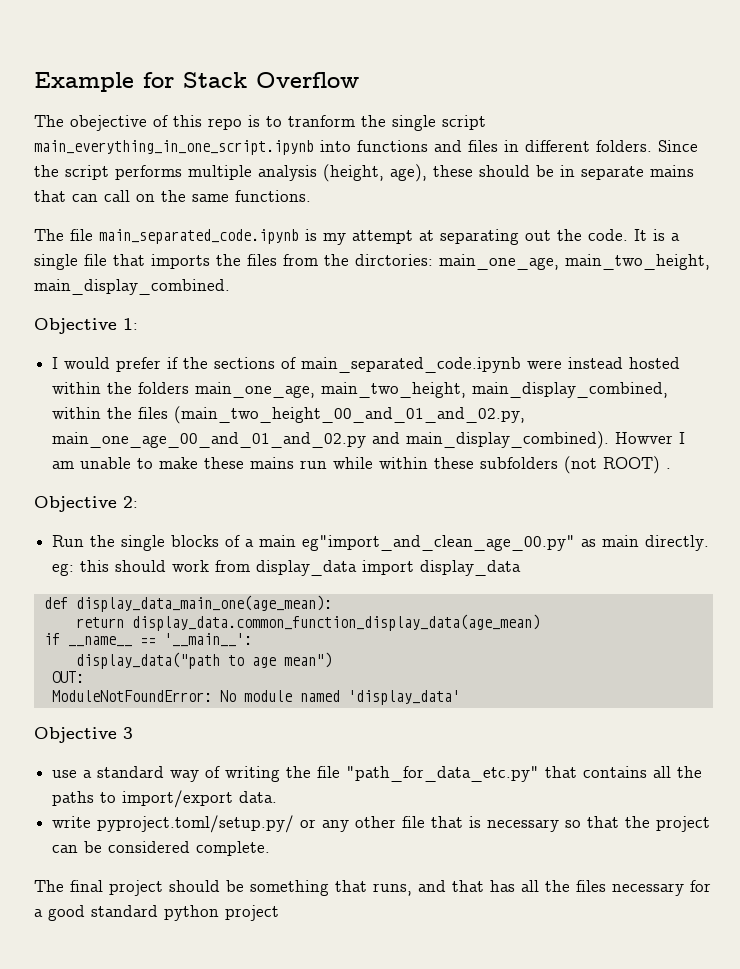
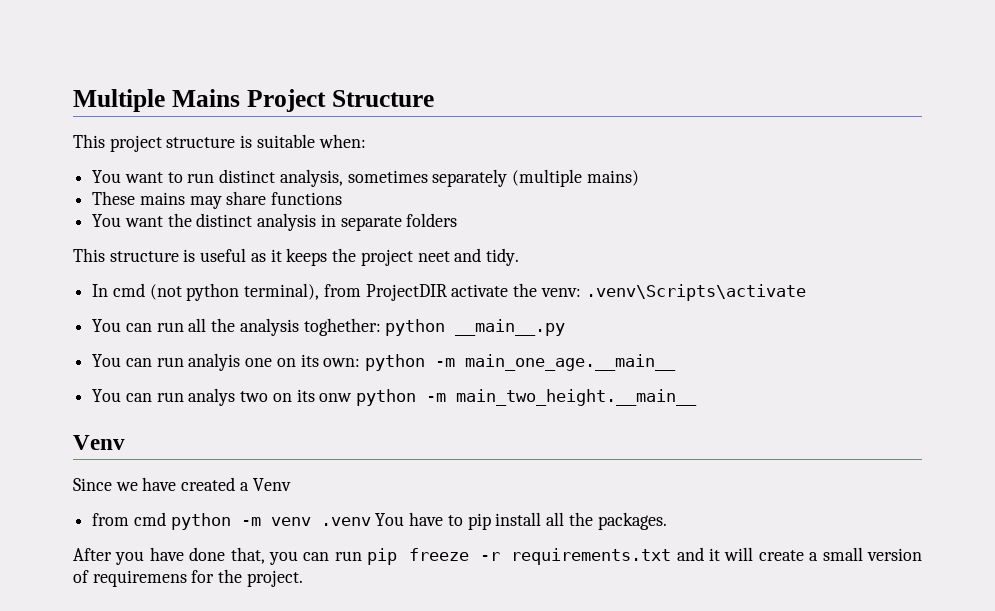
[34,72,359,92] [34,115,486,131] [34,140,698,155] [34,164,694,182] [34,190,311,202] [34,229,680,245] [34,254,710,270] [34,279,230,295] [34,318,138,334] [52,357,681,373] [52,382,669,398] [52,406,526,424] [52,431,686,449] [52,456,672,474] [34,496,138,512] [52,535,710,551] [52,560,522,576] [43,595,332,612] [75,614,540,631] [43,633,252,647] [75,652,332,669] [51,671,84,683] [51,690,460,705] [34,727,133,743] [52,766,703,782] [52,790,278,808] [52,815,711,833] [52,841,271,856] [34,880,711,896] [34,905,279,921] Example for Stack Overflow // The obejective of this repo is to tranform the single script main_everything_in_one_script.ipynb into functions and files in different folders. Since the script performs multiple analysis (height, age), these should be in separate mains that can call on the same functions. // The file main_separated_code.ipynb is my attempt at separating out the code. It is a single file that imports the files from the dirctories: main_one_age, main_two_height, main_display_combined. // Objective 1: // I would prefer if the sections of main_separated_code.ipynb were instead hosted within the folders main_one_age, main_two_height, main_display_combined, within the files (main_two_height_00_and_01_and_02.py, main_one_age_00_and_01_and_02.py and main_display_combined). Howver I am unable to make these mains run while within these subfolders (not ROOT) . // Objective 2: // Run the single blocks of a main eg"import_and_clean_age_00.py" as main directly. eg: this should work from display_data import display_data // def display_data_main_one(age_mean): // return display_data.common_function_display_data(age_mean) // if __name__ == '__main__': // display_data("path to age mean") // OUT: // ModuleNotFoundError: No module named 'display_data' // Objective 3 // use a standard way of writing the file "path_for_data_etc.py" that contains all the paths to import/export data. // write pyproject.toml/setup.py/ or any other file that is necessary so that the project can be considered complete. // The final project should be something that runs, and that has all the files necessary for a good standard python project -> [73,89,434,112] [73,134,366,152] [92,169,639,187] [92,191,343,209] [92,213,458,231] [73,248,519,266] [92,283,806,301] [92,318,566,336] [92,353,677,371] [92,388,698,406] [73,435,125,450] [73,477,291,491] [92,512,667,530] [73,547,922,565] [73,569,303,587] Multiple Mains Project Structure // This project structure is suitable when: // You want to run distinct analysis, sometimes separately (multiple mains) // These mains may share functions // You want the distinct analysis in separate folders // This structure is useful as it keeps the project neet and tidy. // In cmd (not python terminal), from ProjectDIR activate the venv: .venv\Scripts\activate // You can run all the analysis toghether: python __main__.py // You can run analyis one on its own: python -m main_one_age.__main__ // You can run analys two on its onw python -m main_two_height.__main__ // Venv // Since we have created a Venv // from cmd python -m venv .venv You have to pip install all the packages. // After you have done that, you can run pip freeze -r requirements.txt and it will create a small version of requiremens for the project.

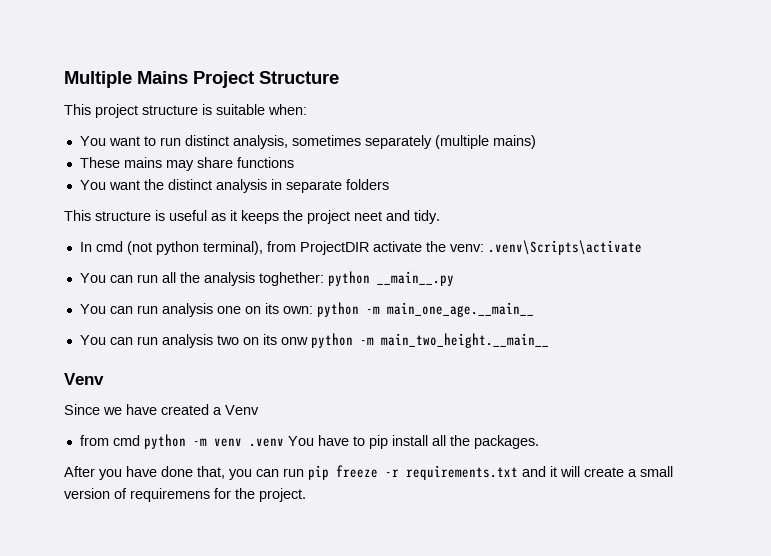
[188,353,241,371] analyis -> [161,303,213,317] analysis
[188,388,236,406] analys -> [161,334,213,348] analysis

